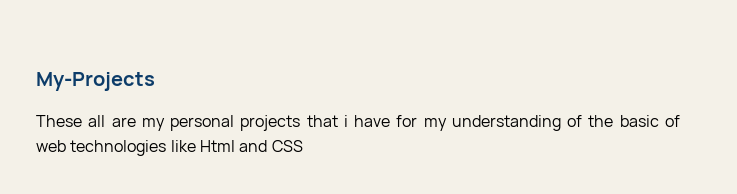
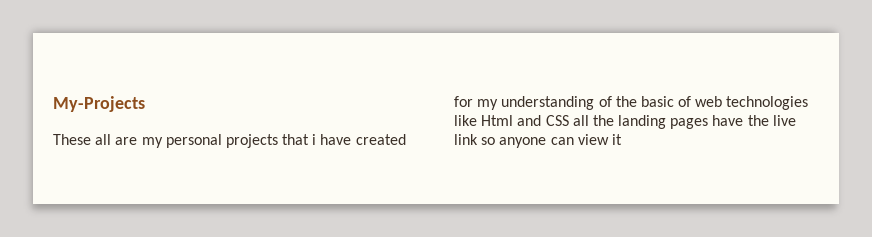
(391, 121) none -> [355,134,406,145] created
(303, 146) none -> [572,115,796,129] [454,134,622,148] all the landing pages have the live link so anyone can view it

